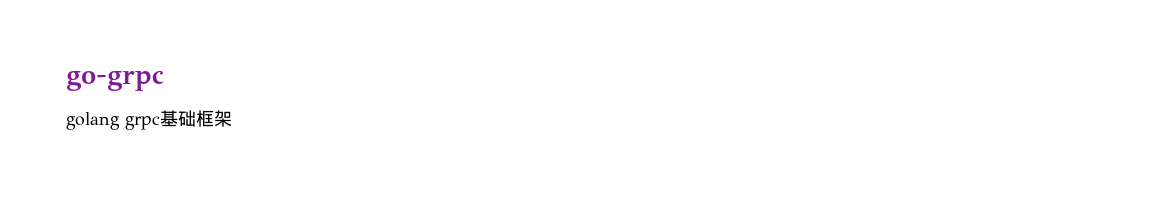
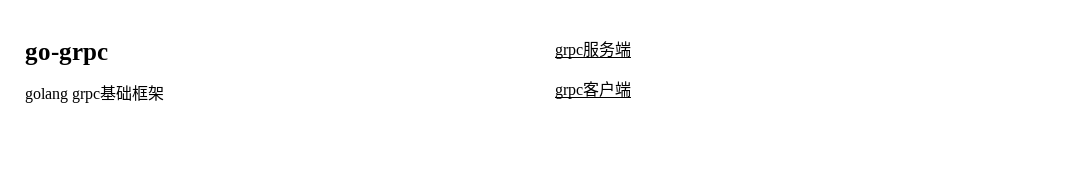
(232, 118) none -> [555,41,631,59] [555,81,631,99] // grpc服务端 // grpc客户端

